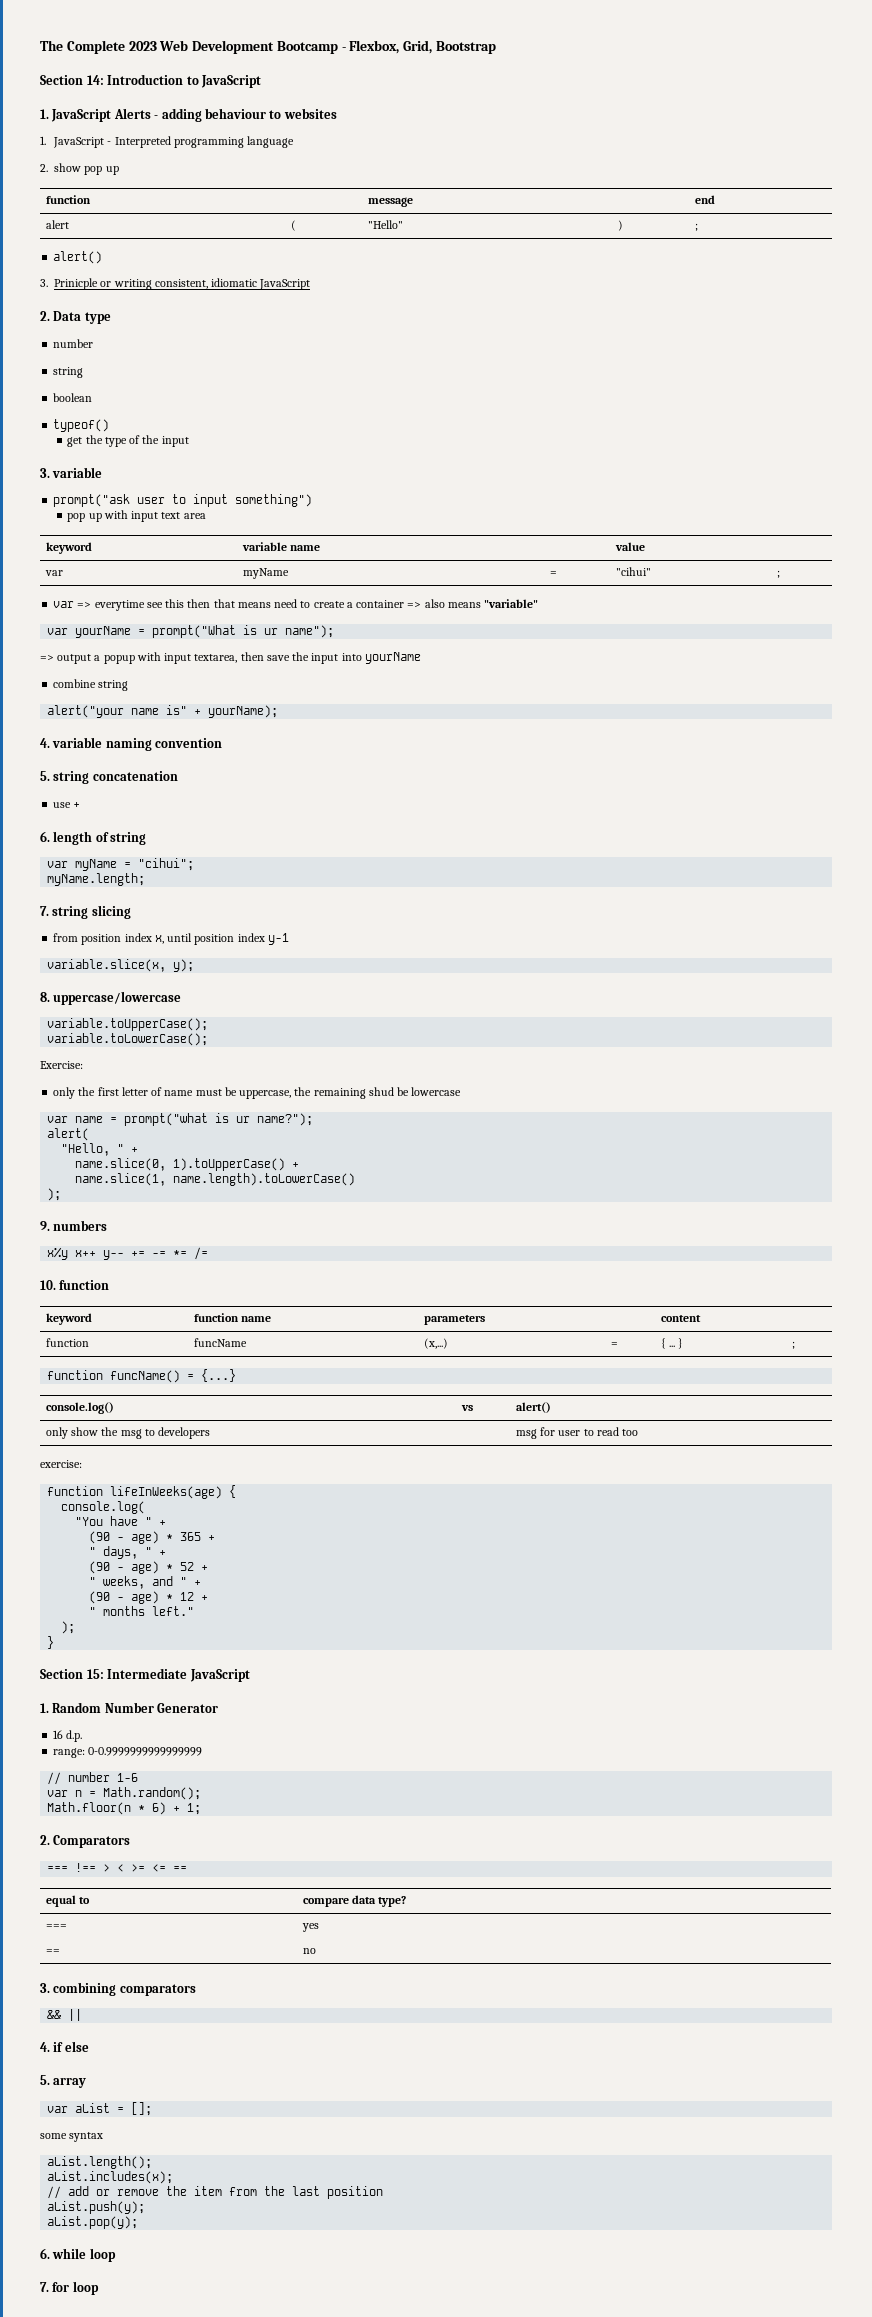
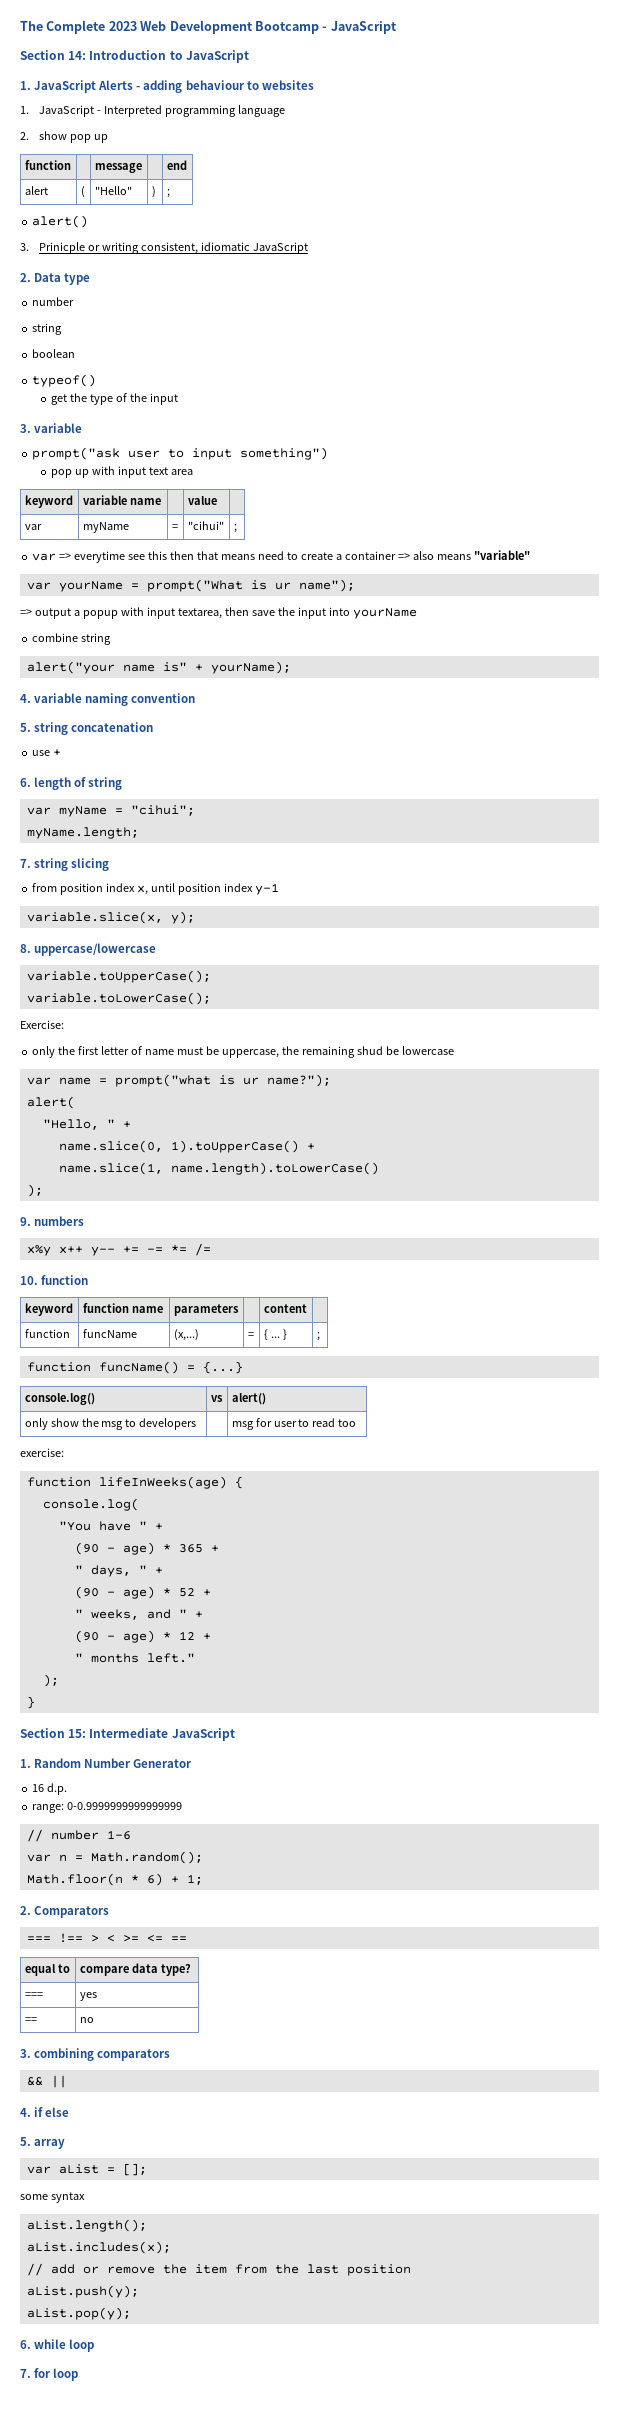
[349,40,497,54] Flexbox, Grid, Bootstrap -> [330,21,397,34] JavaScript

